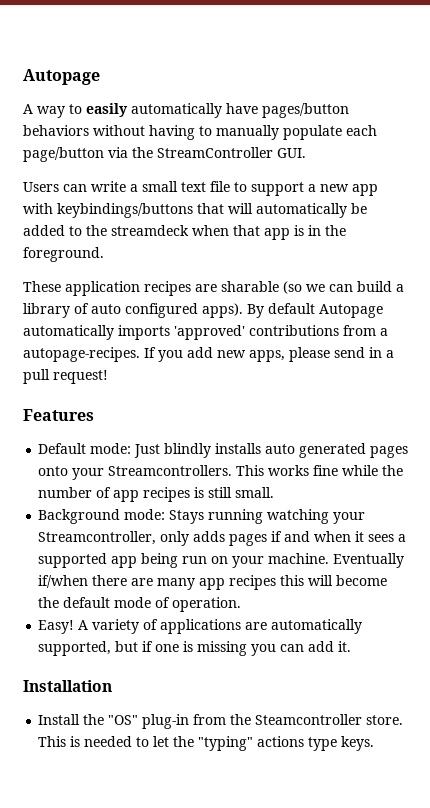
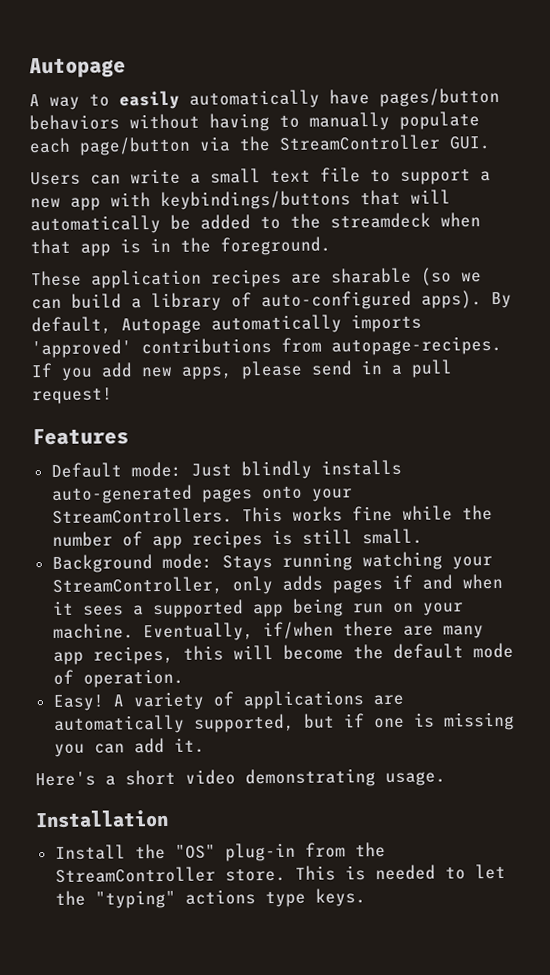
[91,303,198,318] auto configured -> [261,290,412,311] auto-configured
[268,303,315,314] default -> [31,316,112,335] default,
[380,328,388,336] a -> (322, 345) none
[265,443,367,458] auto generated -> [50,484,193,504] auto-generated
[108,465,233,476] Streamcontrollers. -> [51,507,233,524] StreamControllers.
[38,531,157,545] Streamcontroller, -> [51,576,223,595] StreamController,
[333,553,405,568] Eventually -> [142,622,254,642] Eventually,
[229,575,277,590] recipes -> [92,645,174,665] recipes,
(352, 646) none -> [35,768,446,788] // Here's a short video demonstrating usage.
[255,714,363,725] Steamcontroller -> [54,866,216,883] StreamController

